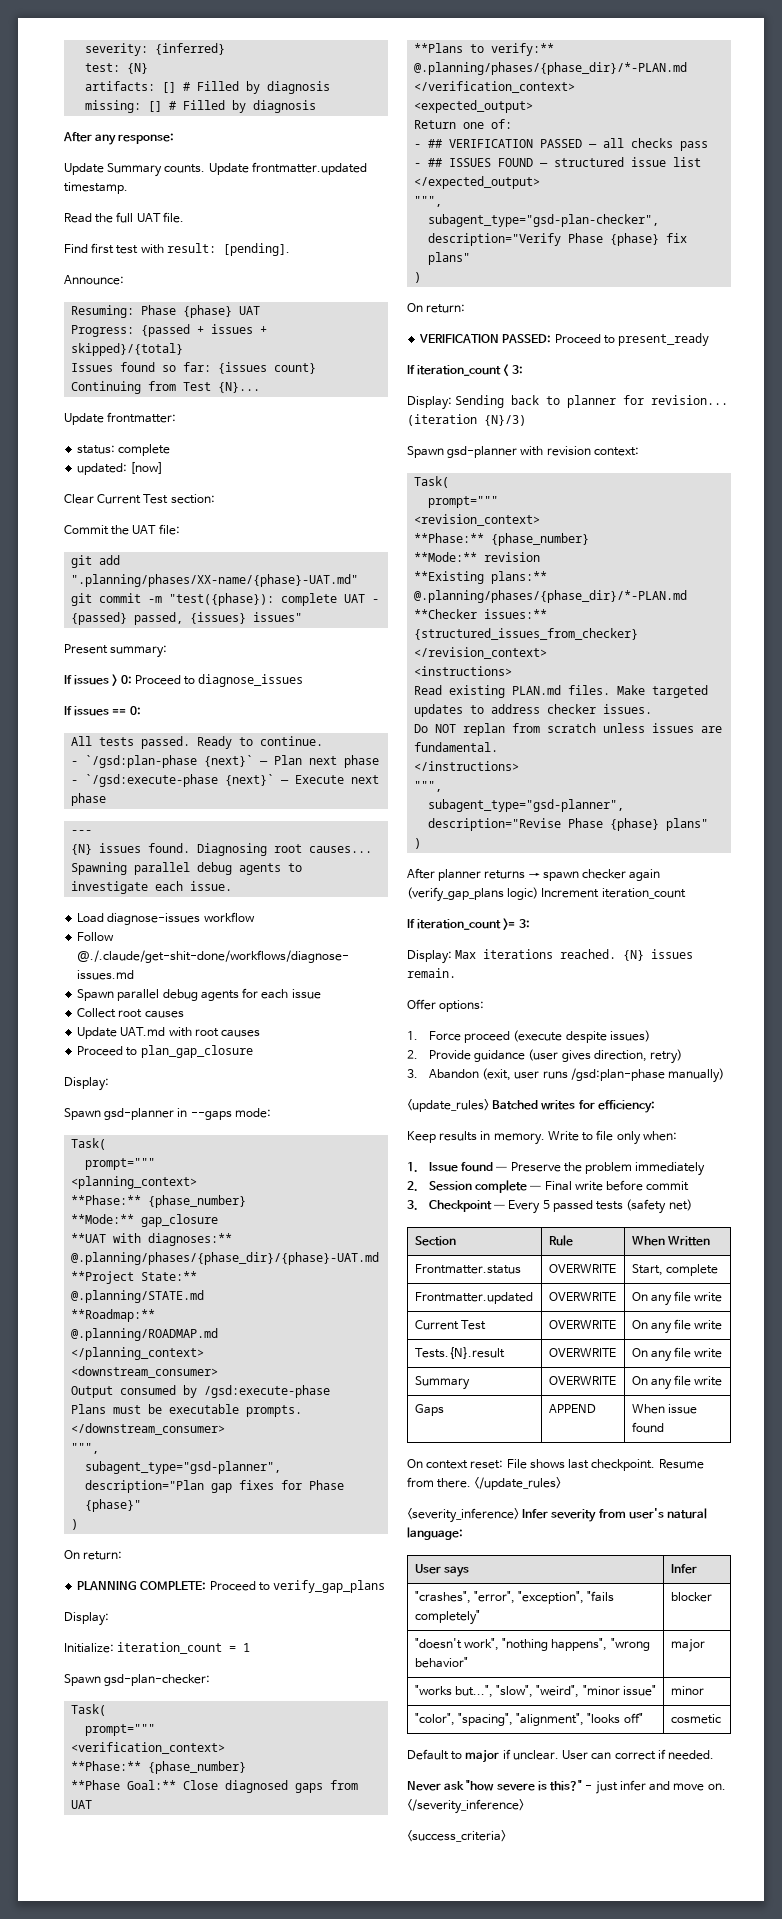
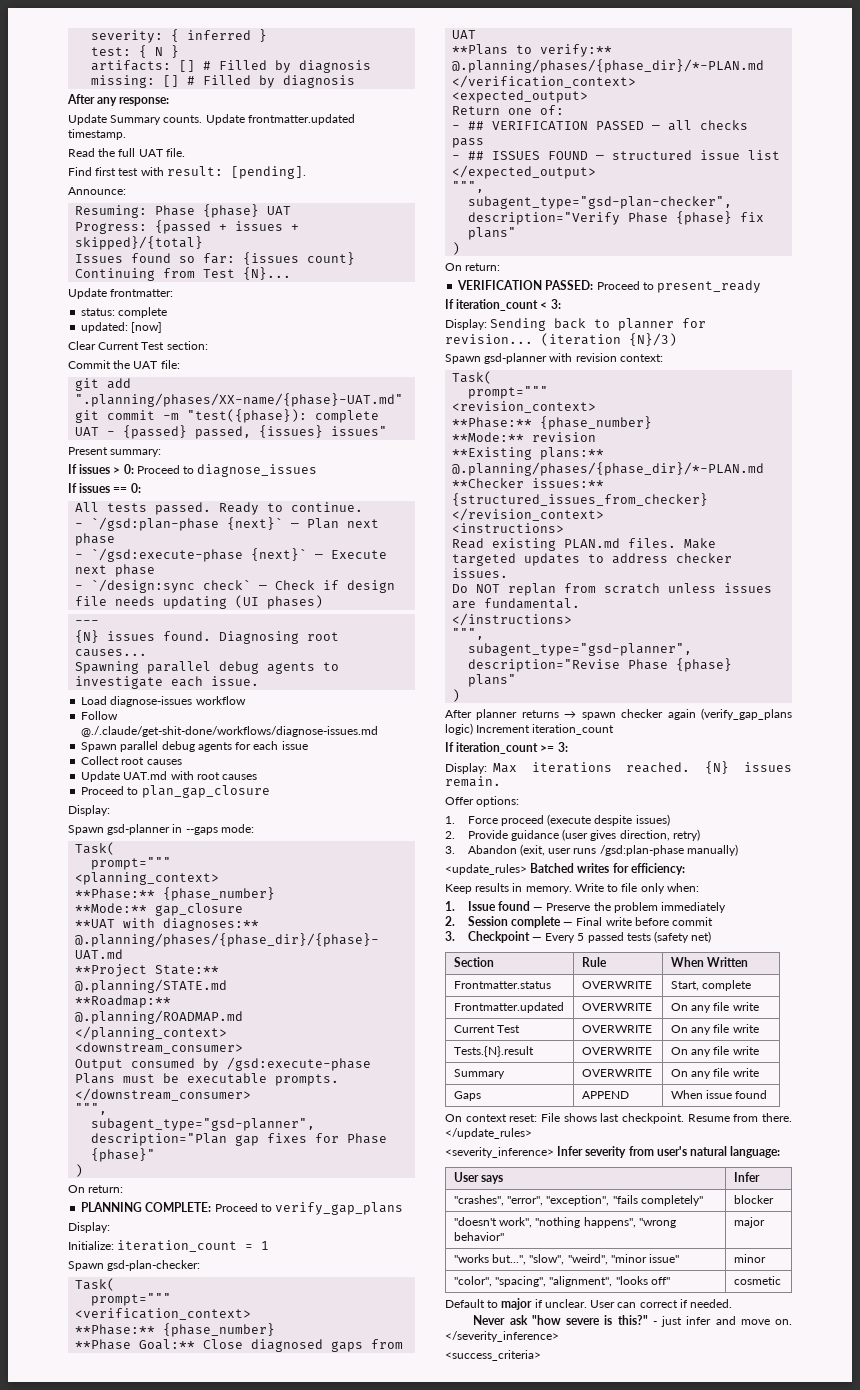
[155,43,226,55] [85,63,149,74] {inferred} // test: {N} -> [171,29,268,42] [91,45,180,58] { inferred } // test: { N }
(107, 799) none -> [75,579,396,593] [75,595,324,609] // - `/design:sync check` — Check if design file needs updating (UI phases)

